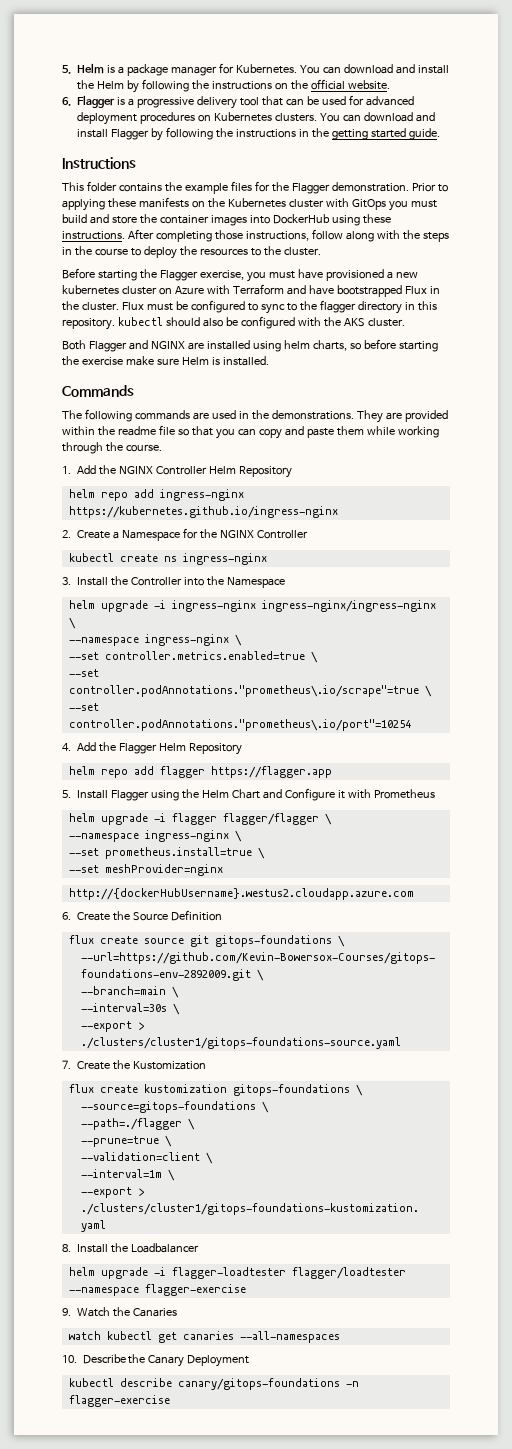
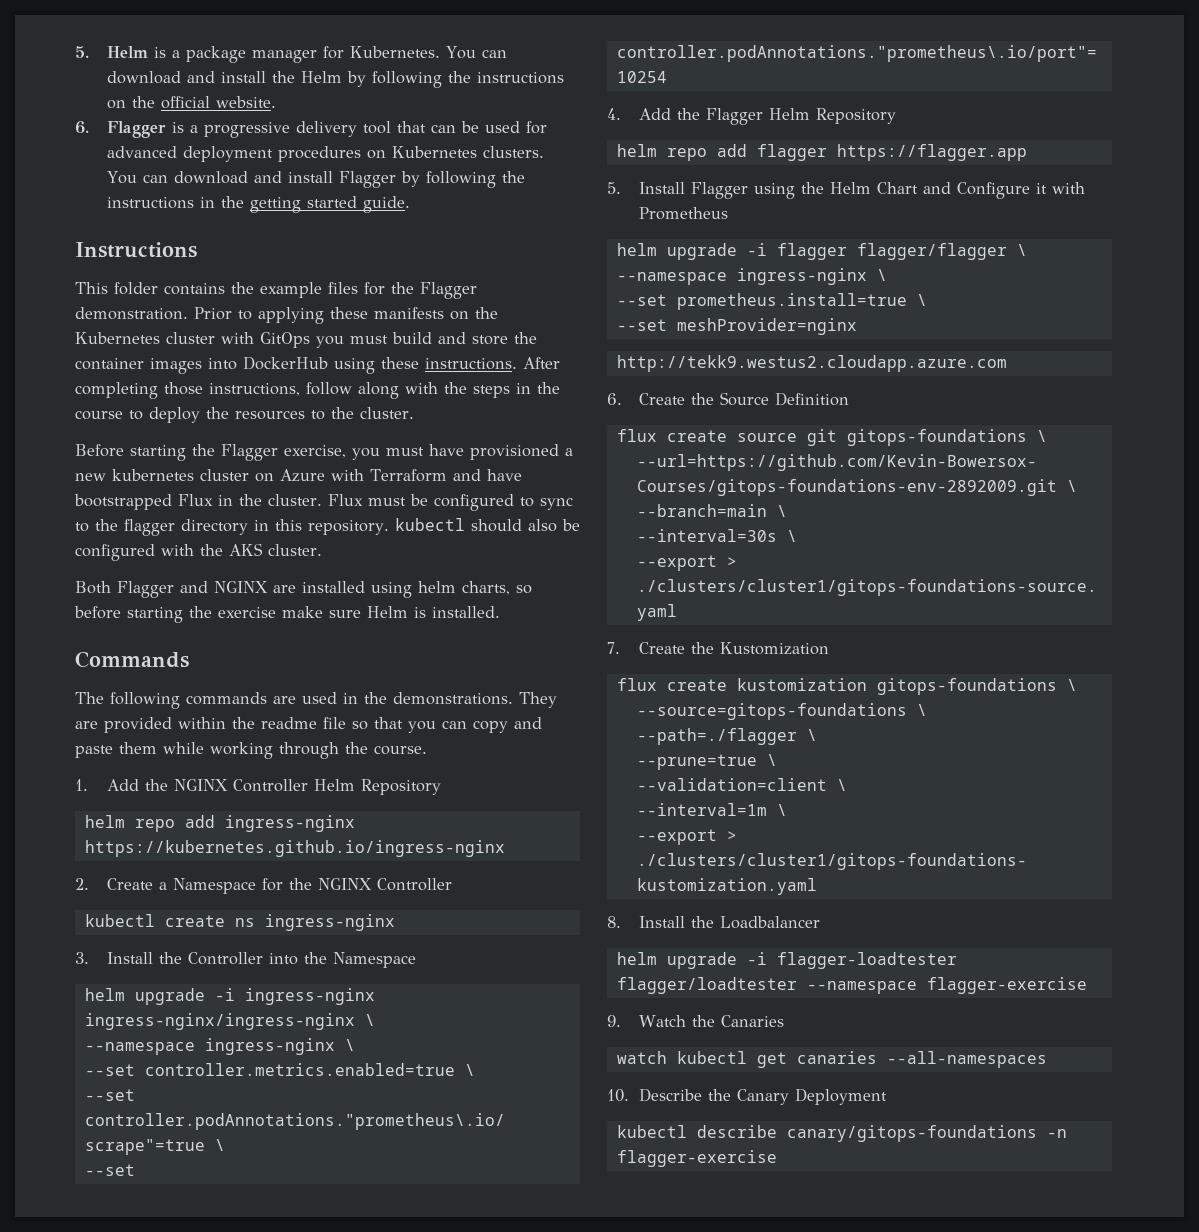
[68,888,414,900] http://{dockerHubUsername}.westus2.cloudapp.azure.com -> [616,355,1007,372] http://tekk9.westus2.cloudapp.azure.com

